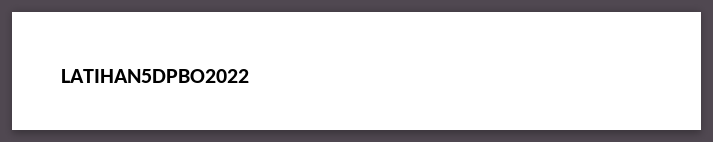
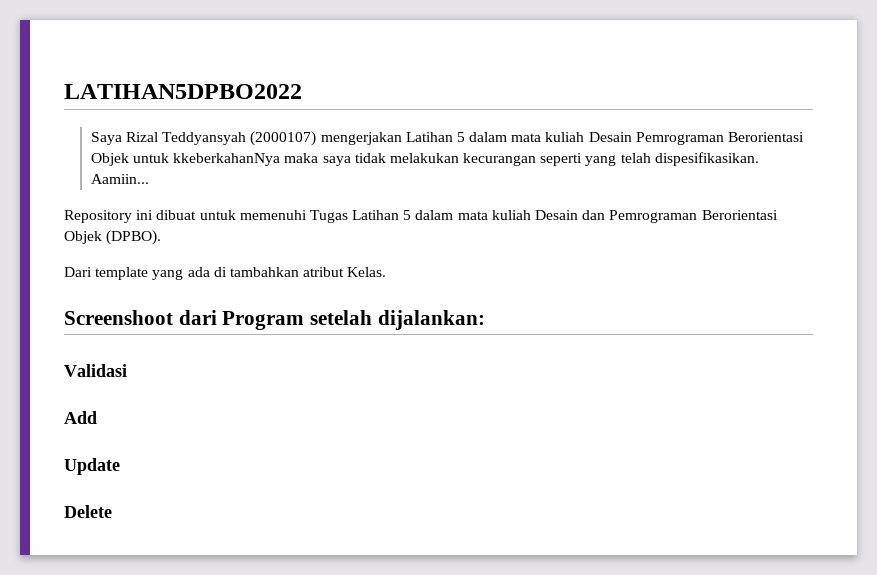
(249, 76) none -> [90,131,805,146] [90,152,759,166] [90,174,149,184] [64,210,778,223] [64,230,162,245] [64,267,387,280] [64,310,485,330] [64,364,127,377] [64,411,97,424] [64,458,120,475] [64,505,112,518] // Saya Rizal Teddyansyah (2000107) mengerjakan Latihan 5 dalam mata kuliah Desain Pemrograman Berorientasi Objek untuk kkeberkahanNya maka saya tidak melakukan kecurangan seperti yang telah dispesifikasikan. Aamiin... // Repository ini dibuat untuk memenuhi Tugas Latihan 5 dalam mata kuliah Desain dan Pemrograman Berorientasi Objek (DPBO). // Dari template yang ada di tambahkan atribut Kelas. // Screenshoot dari Program setelah dijalankan: // Validasi // Add // Update // Delete

